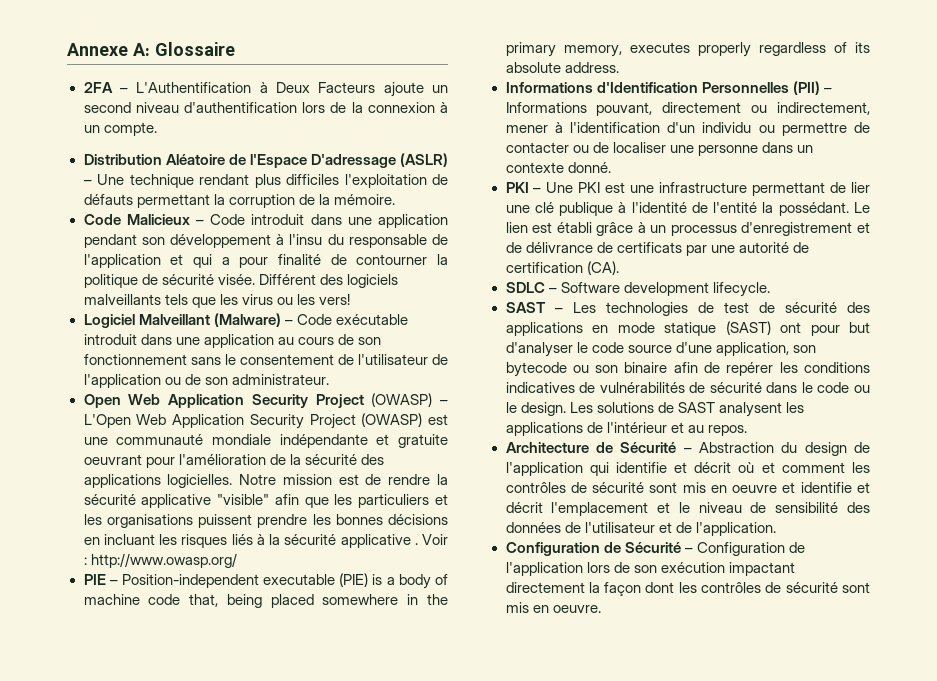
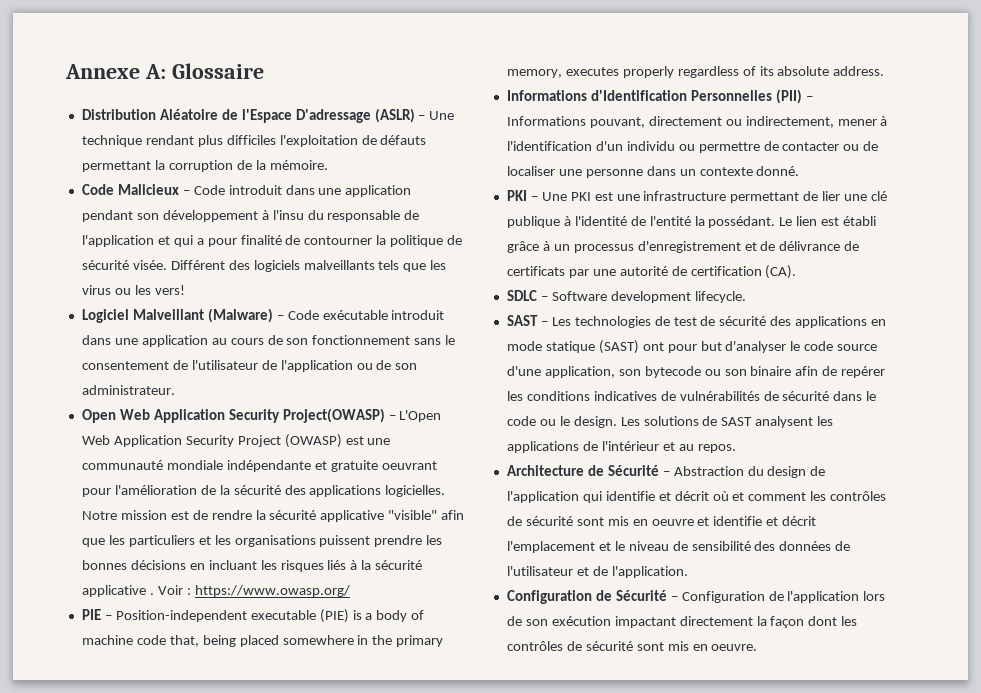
[83,82,449,97] [83,102,448,113] [83,122,157,136] // 2FA – L'Authentification à Deux Facteurs ajoute un second niveau d'authentification lors de la connexion à un compte. -> (264, 71) none
[315,393,433,408] Project (OWASP) -> [282,408,385,423] Project(OWASP)
[90,553,237,568] http://www.owasp.org/ -> [194,585,350,597] https://www.owasp.org/

